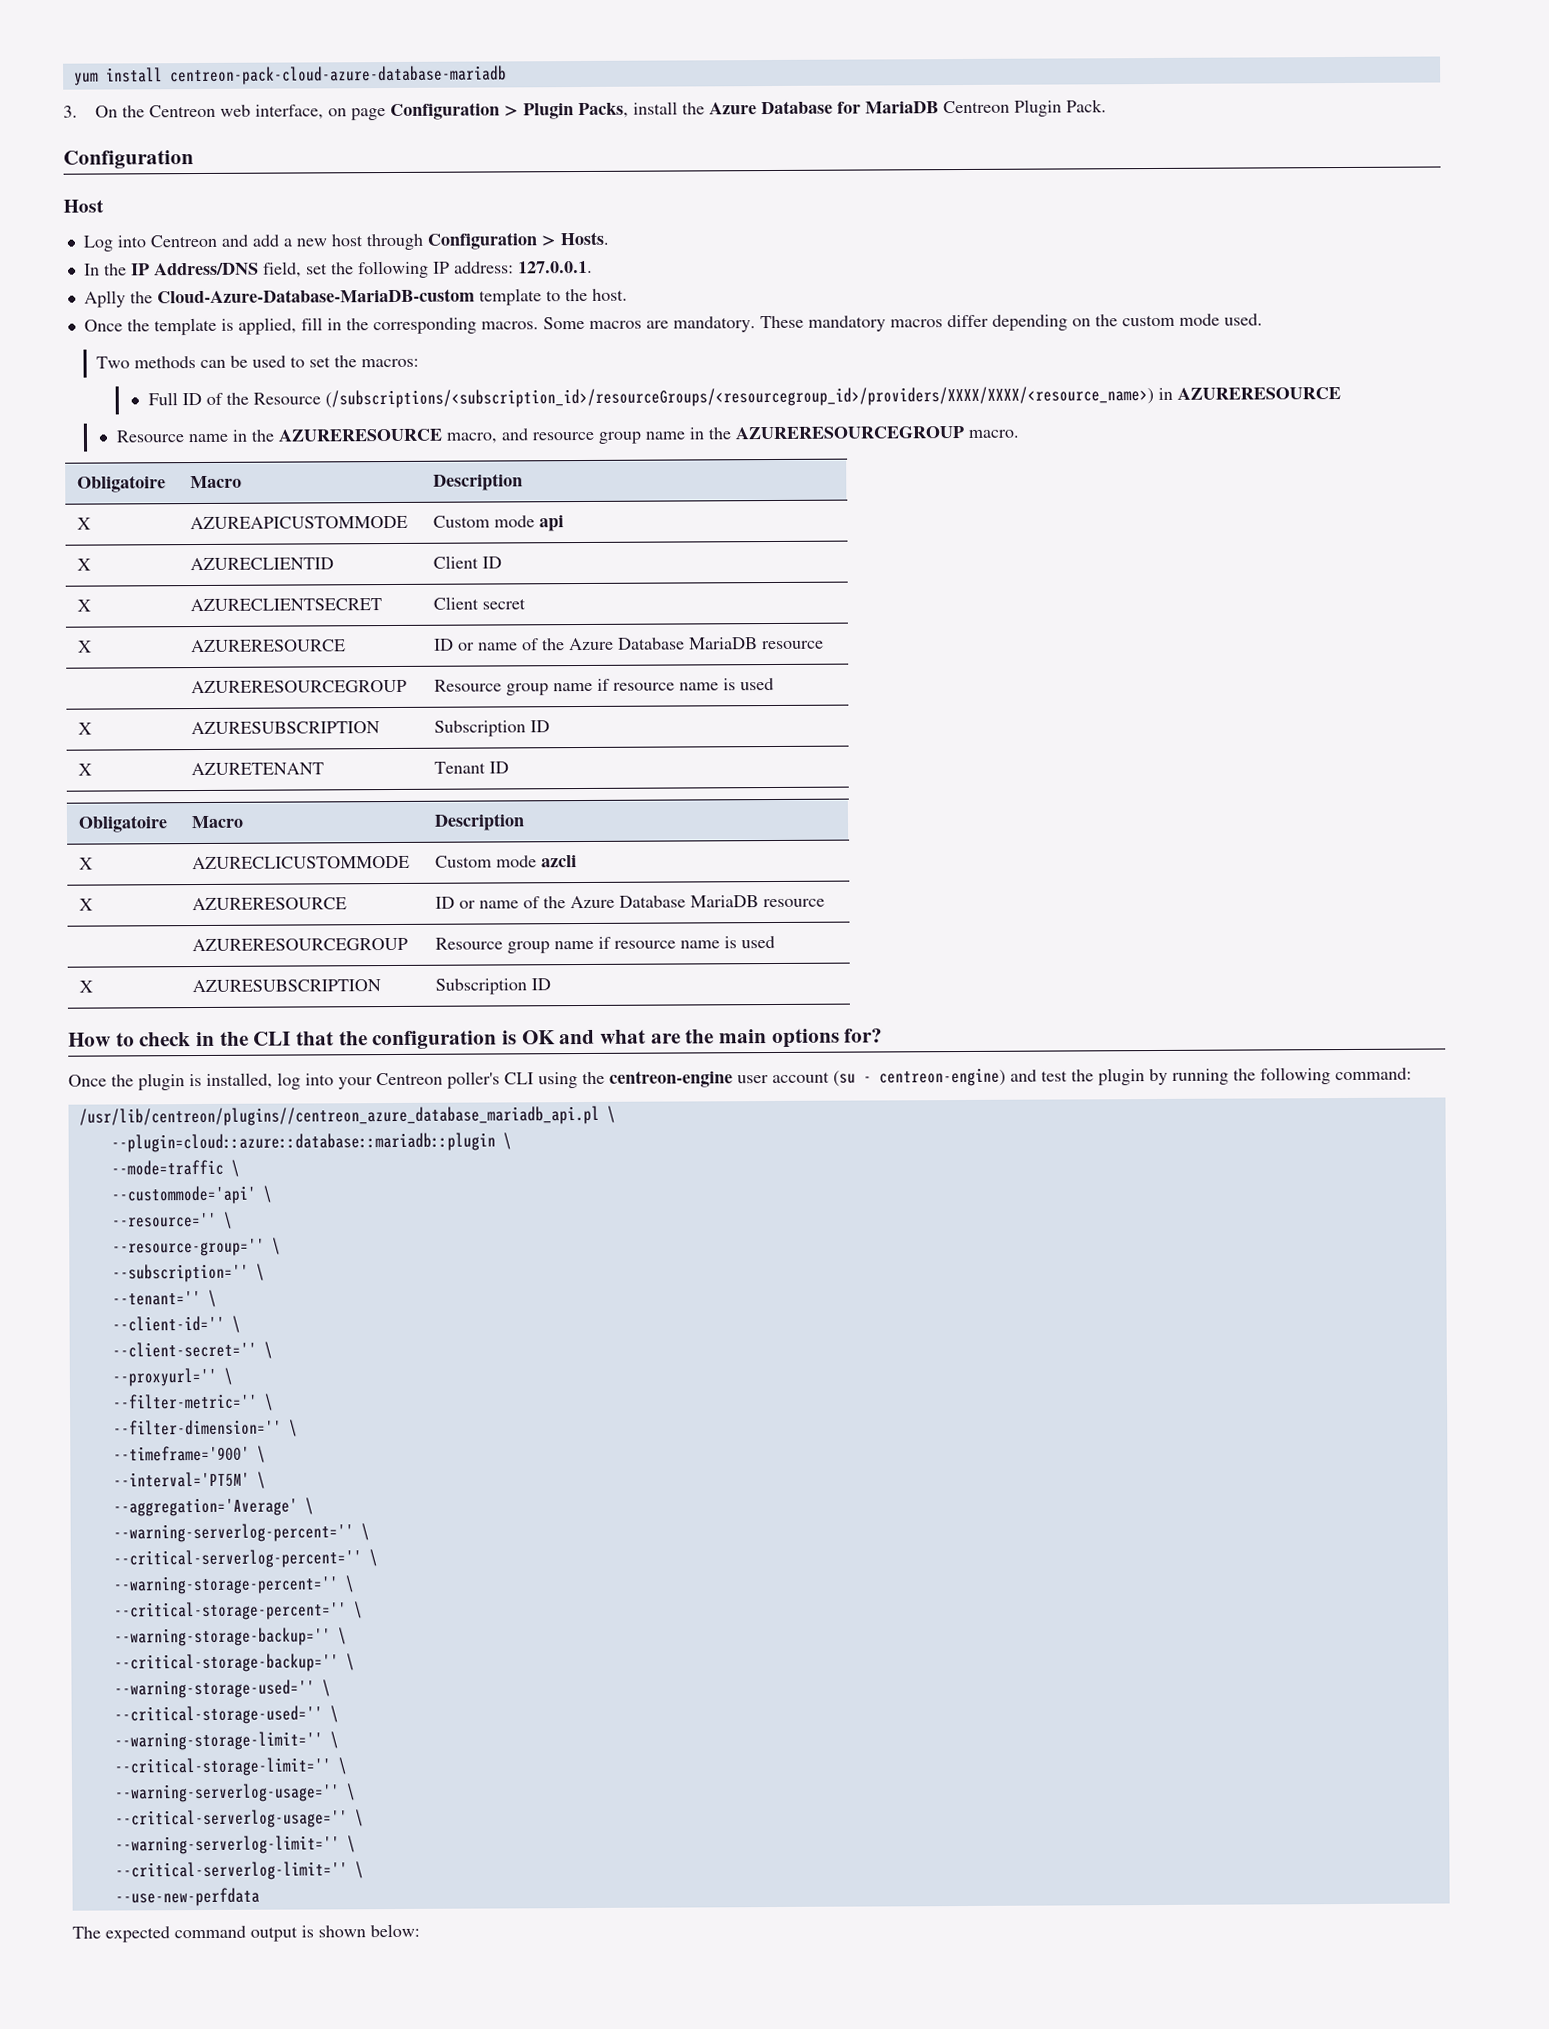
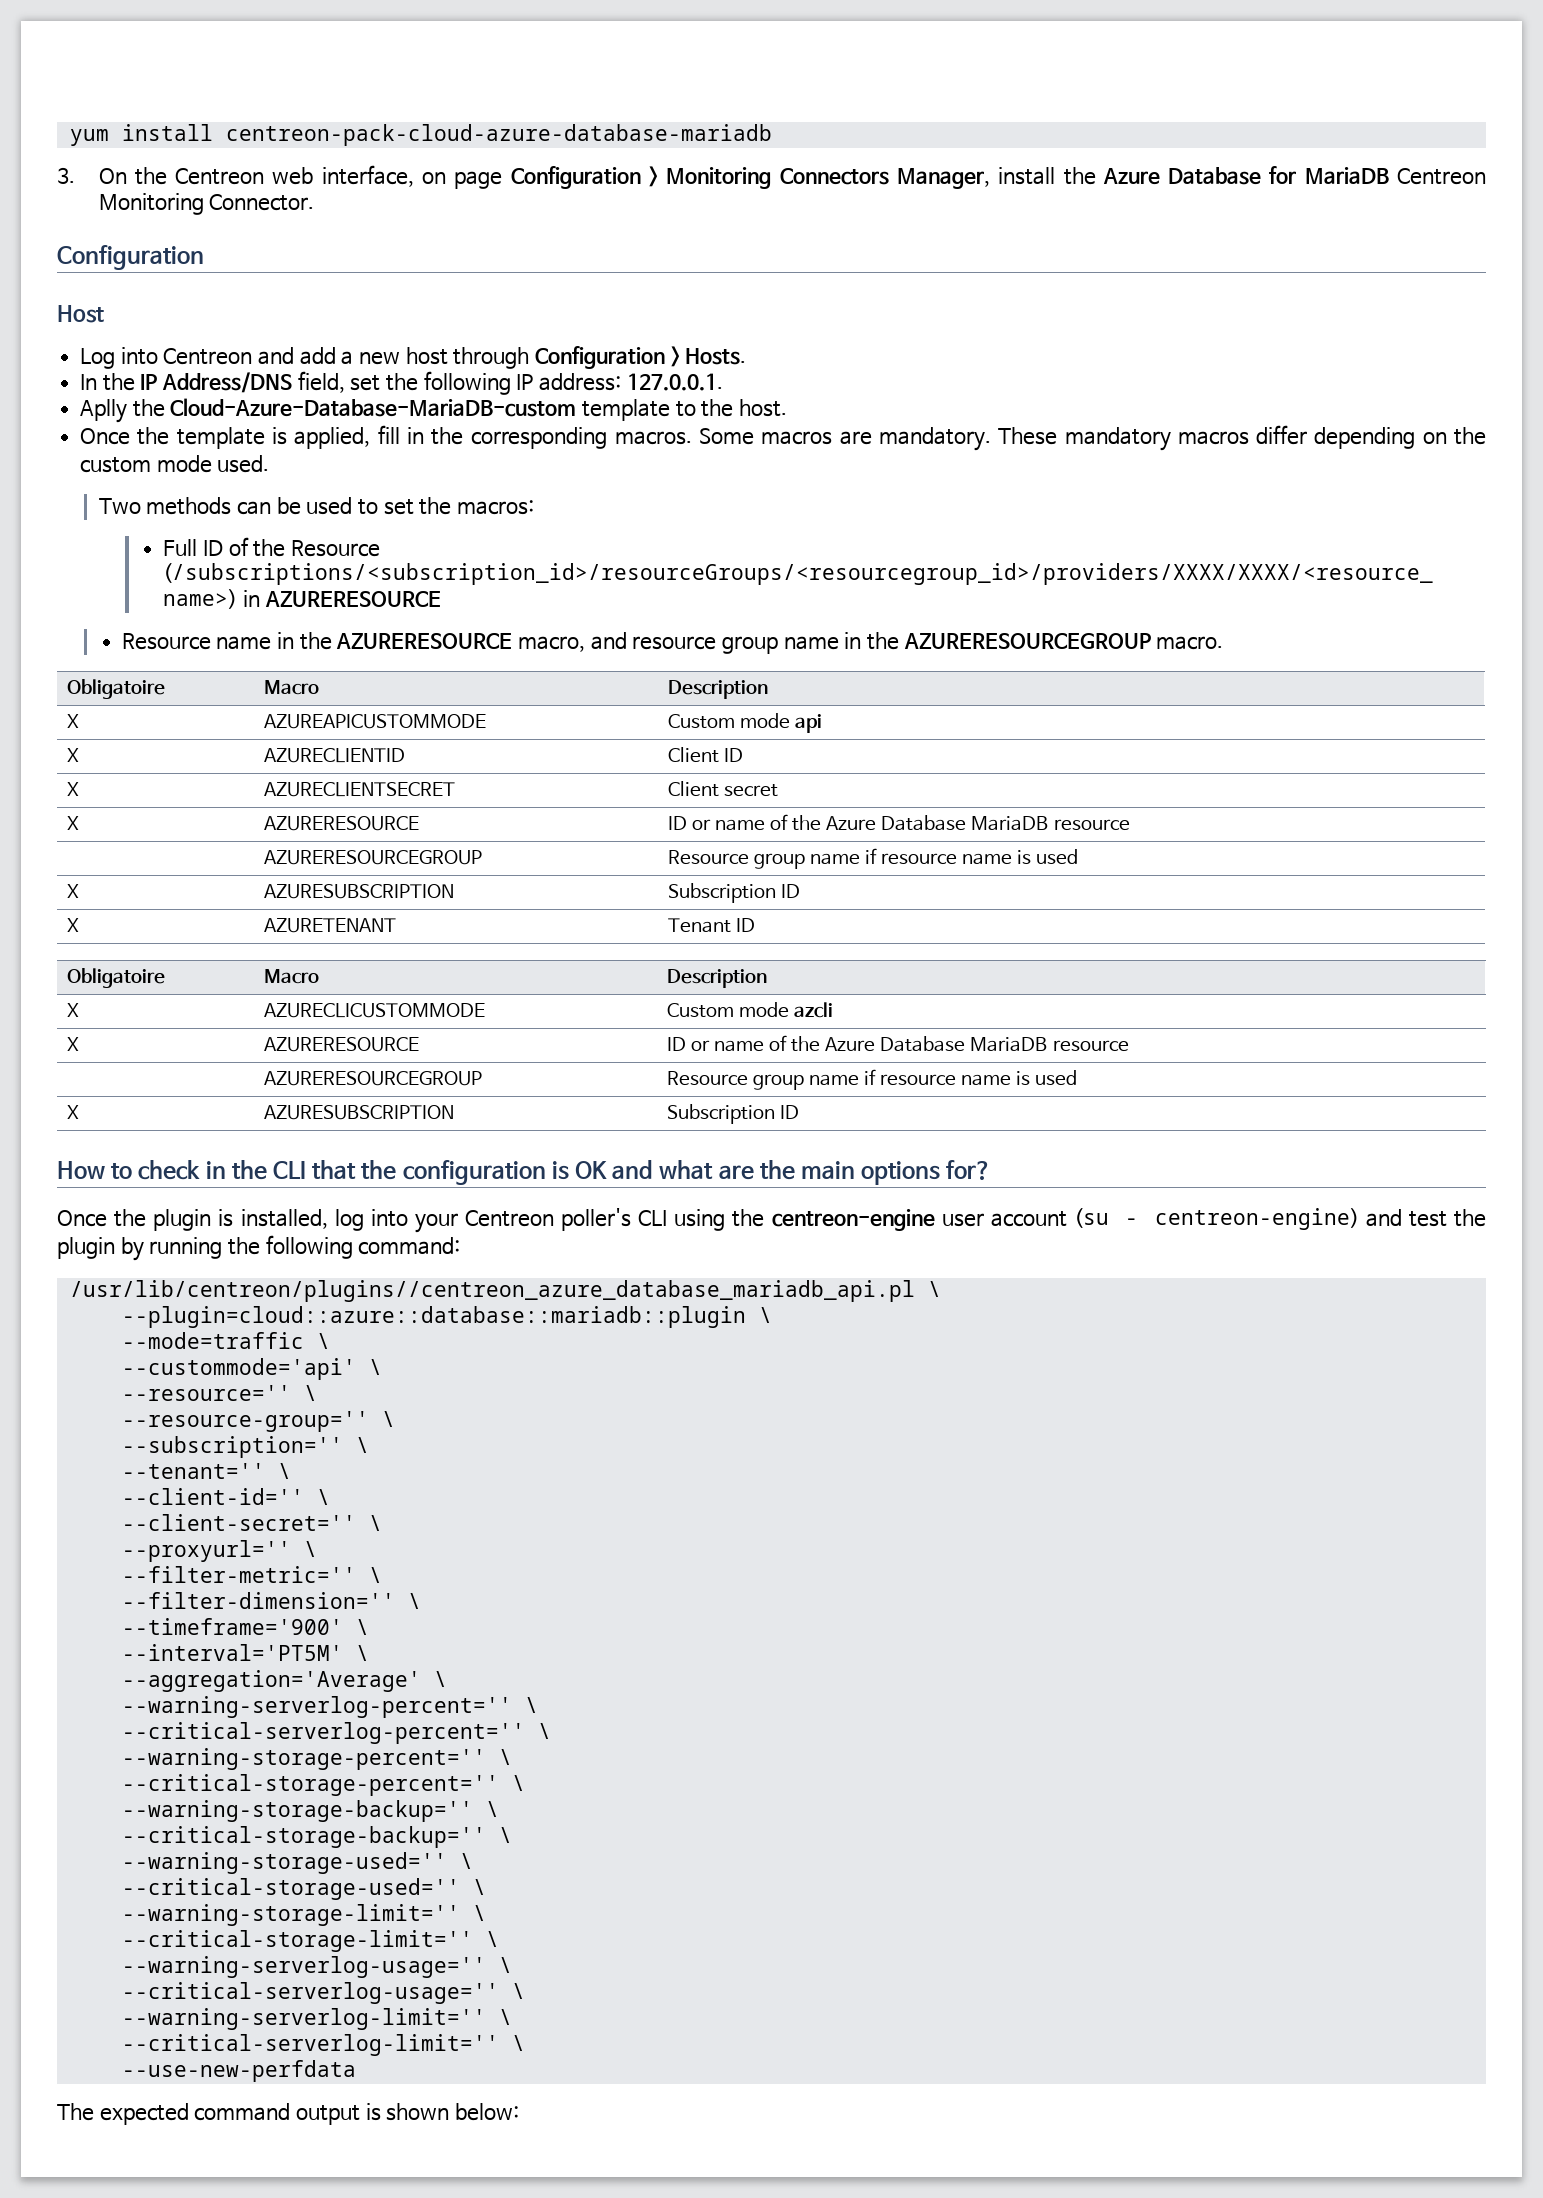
[522,102,629,120] Plugin Packs, -> [666,167,990,189] Monitoring Connectors Manager,
[1013,99,1107,117] Plugin Pack. -> [98,193,315,215] Monitoring Connector.

